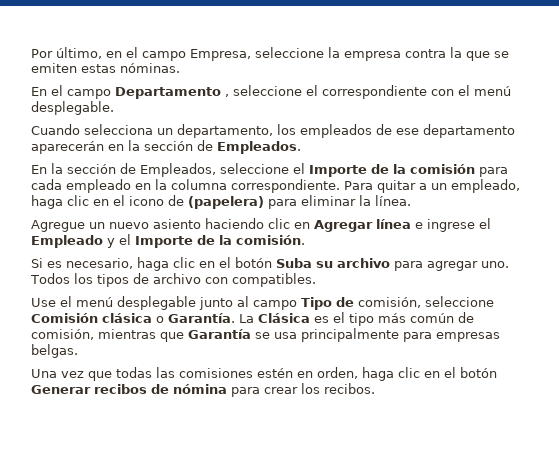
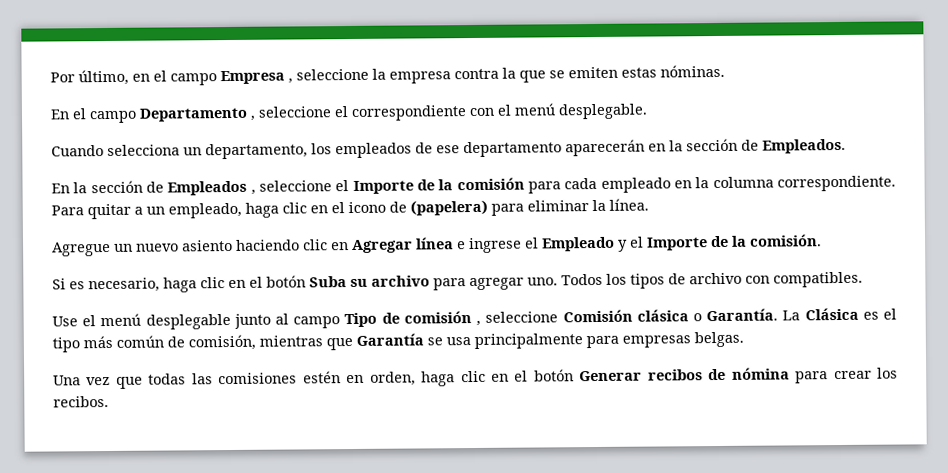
[190,49,251,61] Empresa, -> [220,70,293,85] Empresa ,
[140,163,216,177] Empleados, -> [167,180,256,196] Empleados ,
[358,297,421,308] comisión, -> [403,311,482,326] comisión ,

